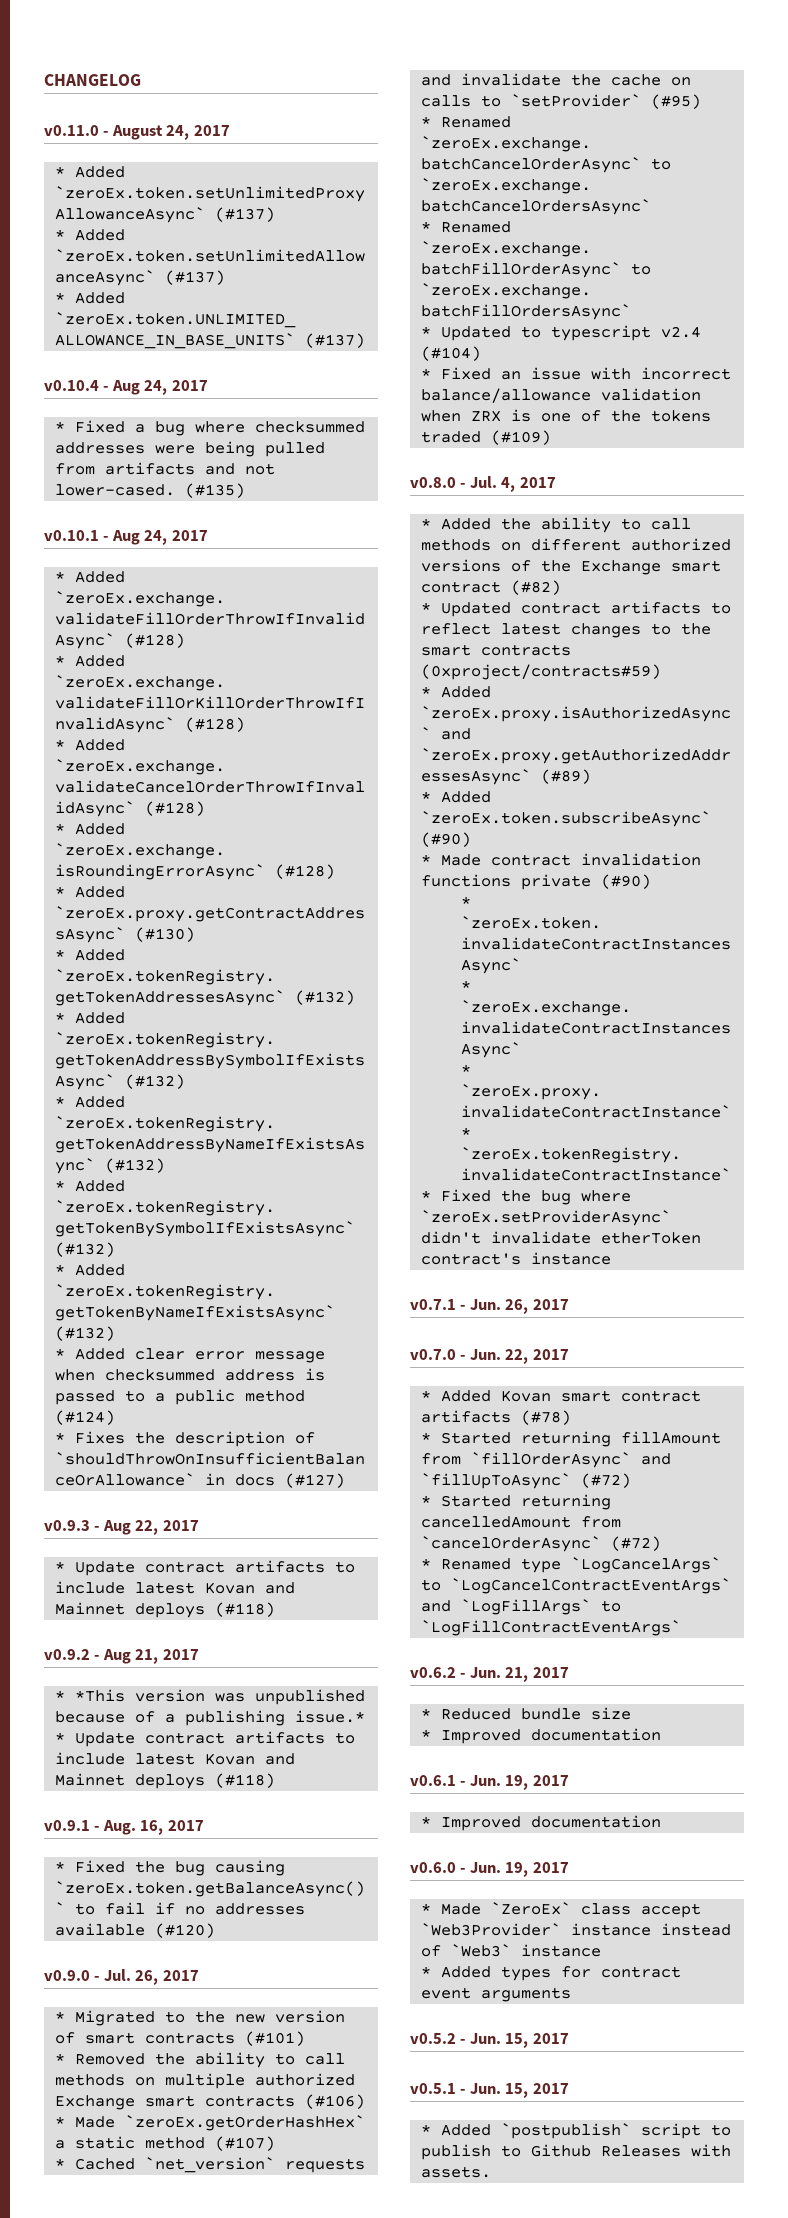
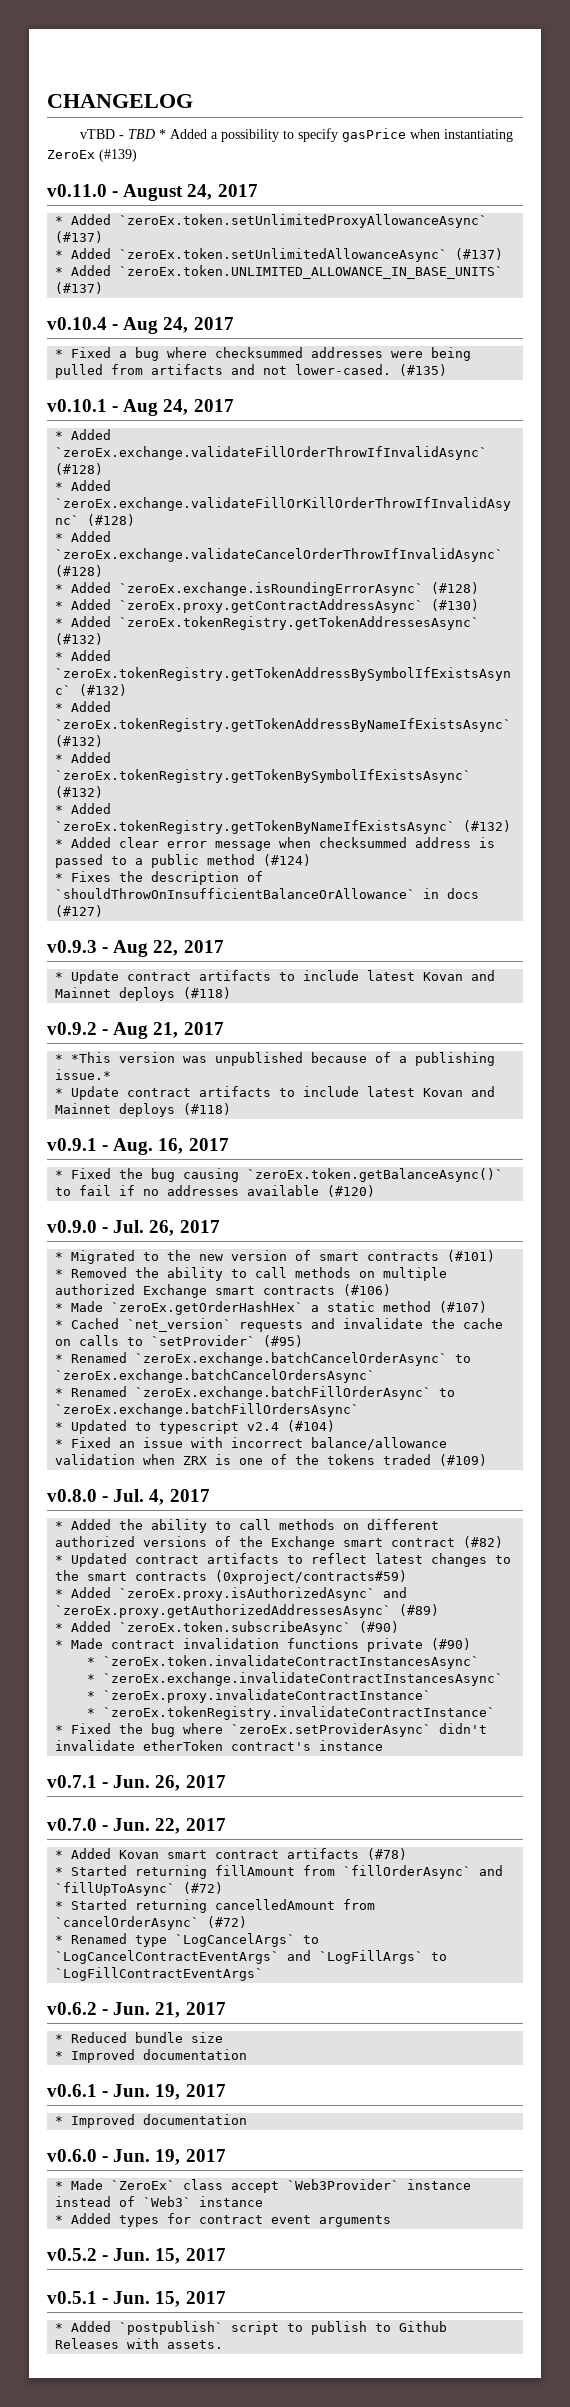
(141, 80) none -> [79,128,513,142] [47,149,137,162] // vTBD - TBD * Added a possibility to specify gasPrice when instantiating ZeroEx (#139)

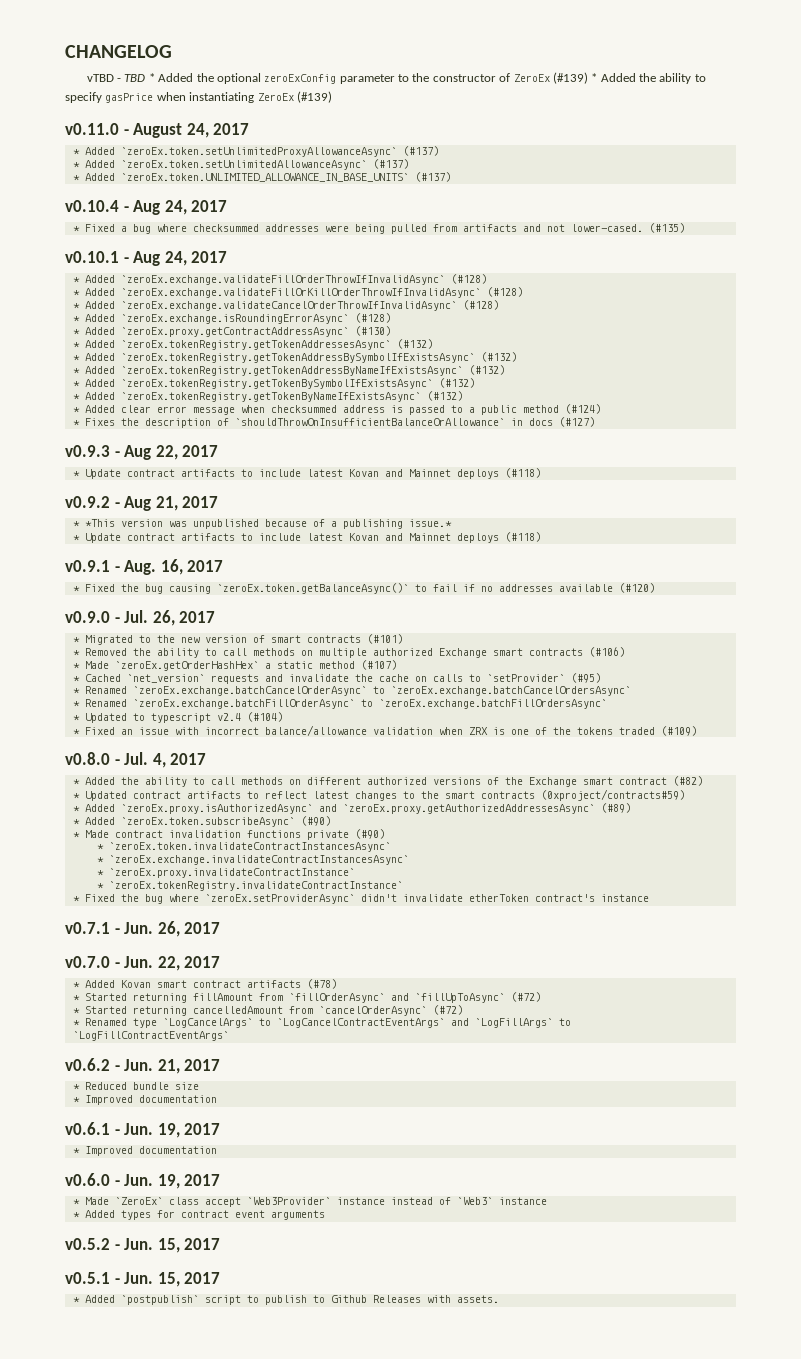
[210,129,279,142] a possibility -> [196,72,692,84] the optional zeroExConfig parameter to the constructor of ZeroEx (#139) * Added the ability

